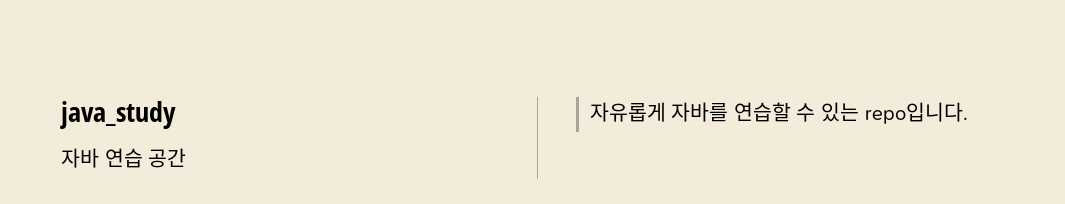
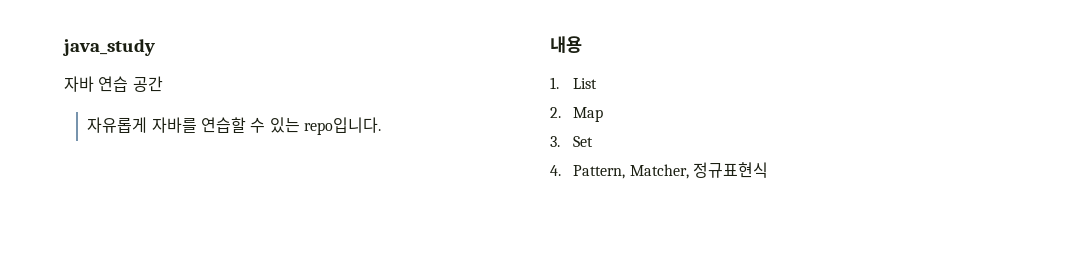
(968, 113) none -> [550,36,582,53] [550,77,598,89] [550,107,604,122] [550,136,594,147] [550,162,768,179] // 내용 // 1. List // 2. Map // 3. Set // 4. Pattern, Matcher, 정규표현식

